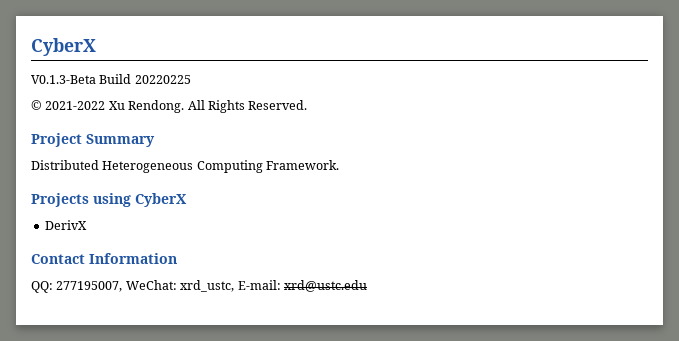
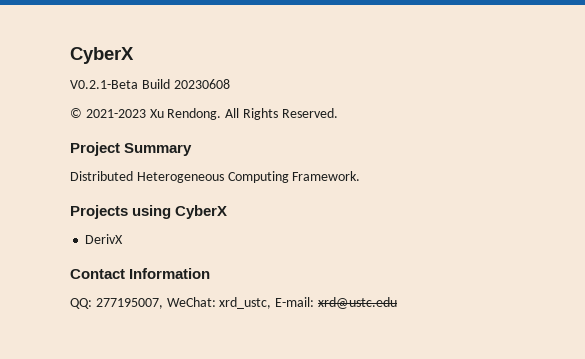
[31,38,96,56] [31,74,191,84] CyberX // V0.1.3-Beta Build 20220225 -> [70,47,134,64] [70,79,230,89] CyberX // V0.2.1-Beta Build 20230608
[45,101,106,110] 2021-2022 -> [85,109,146,118] 2021-2023

